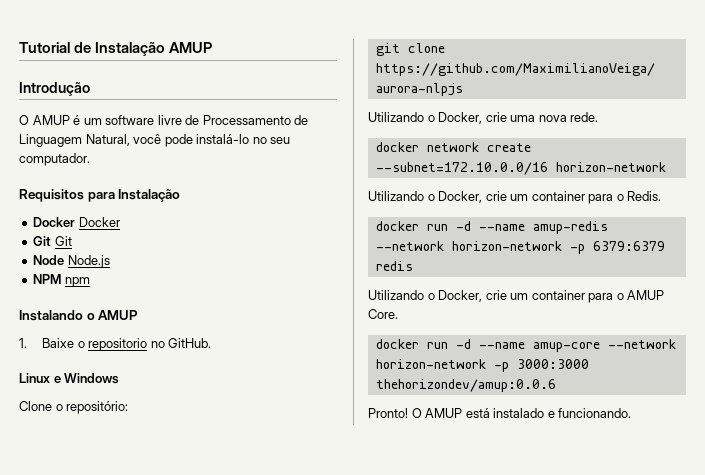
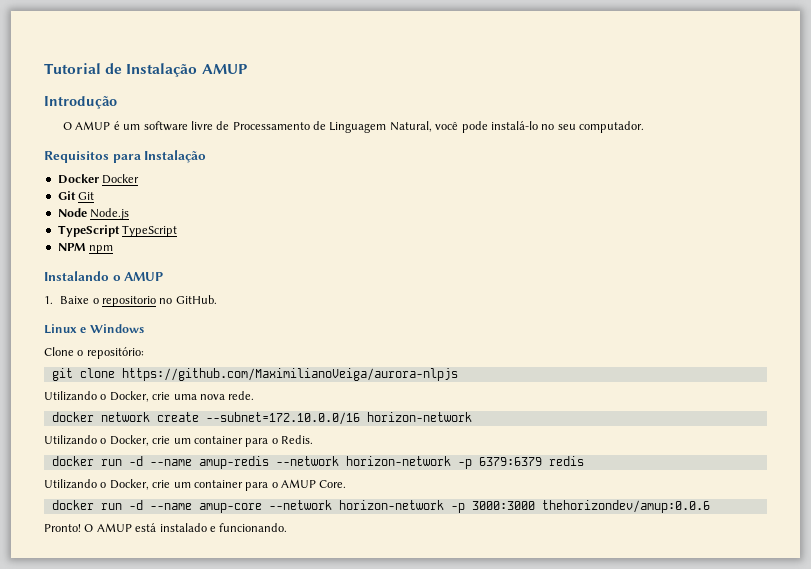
(110, 261) none -> [57,225,178,237] // TypeScript TypeScript

